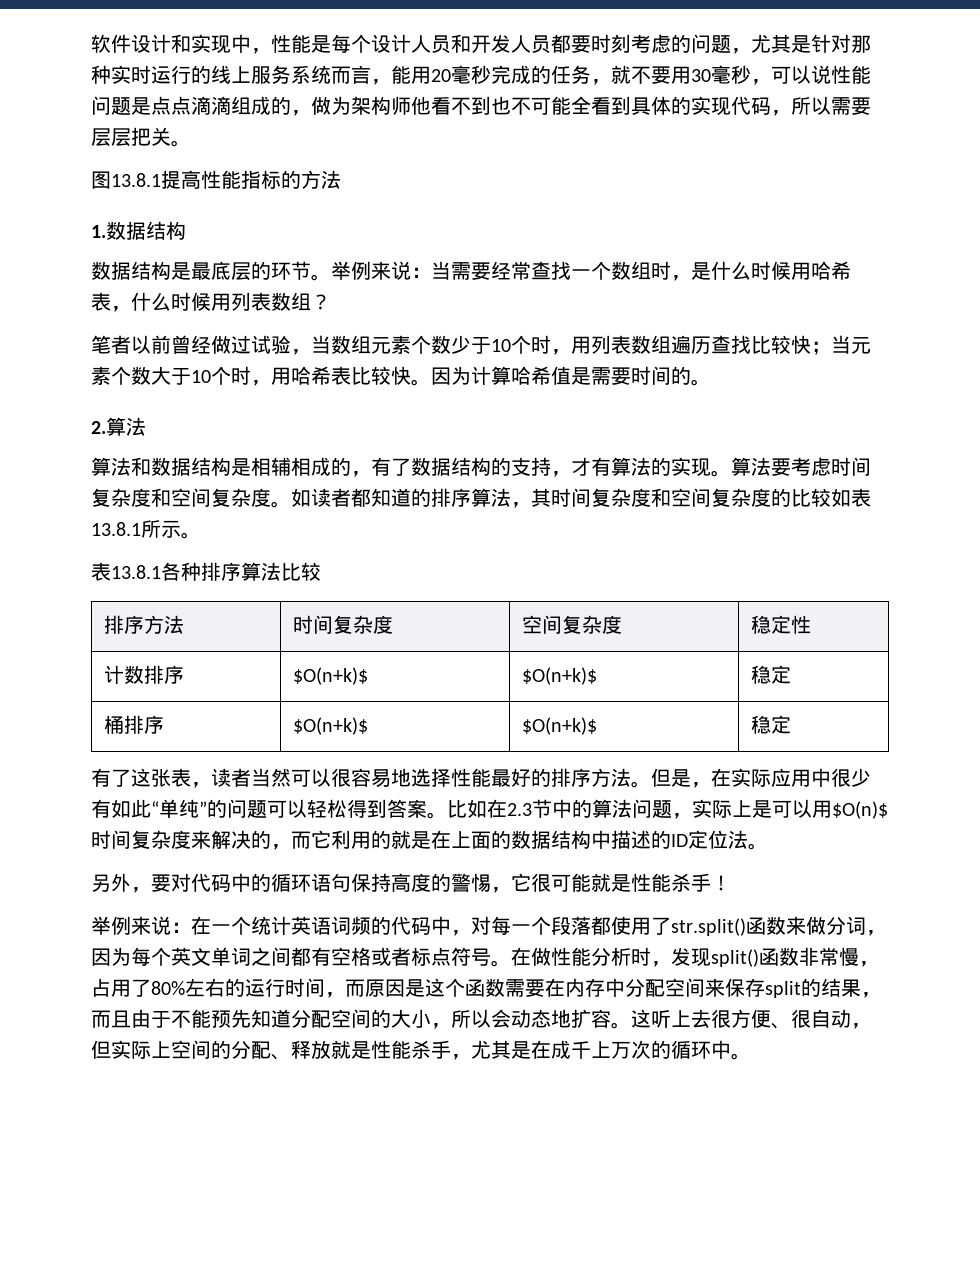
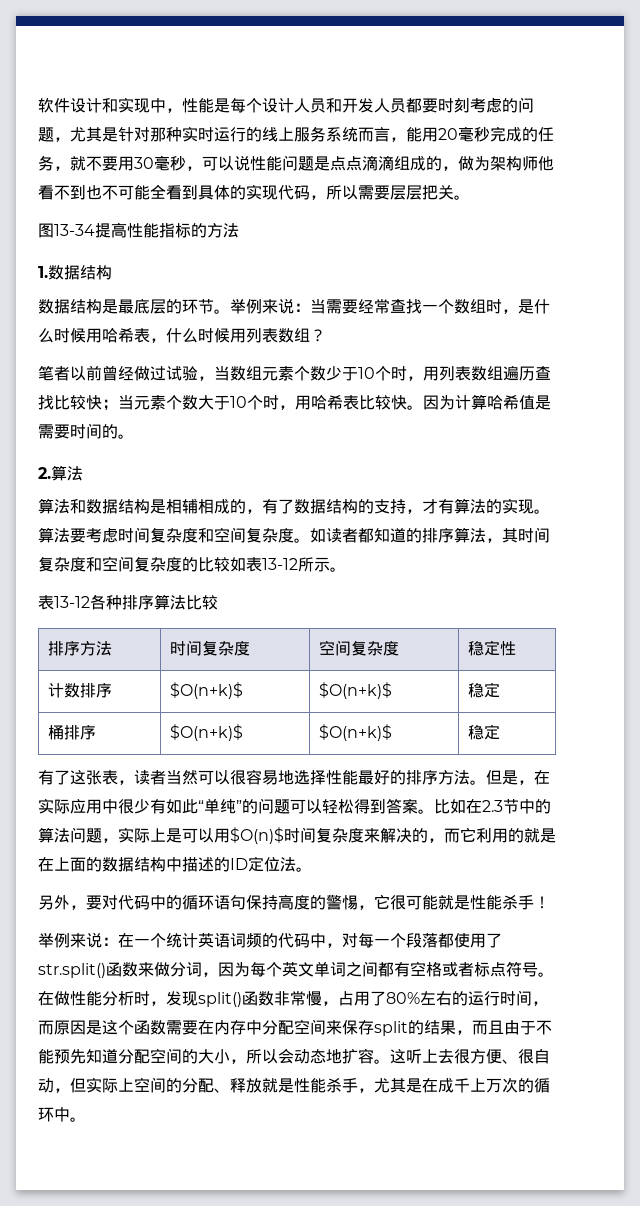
[111,173,161,187] 13.8.1 -> [54,224,95,236] 13-34
[91,522,141,536] 13.8.1 -> [262,558,298,570] 13-12
[111,565,161,579] 13.8.1 -> [54,596,90,608] 13-12

